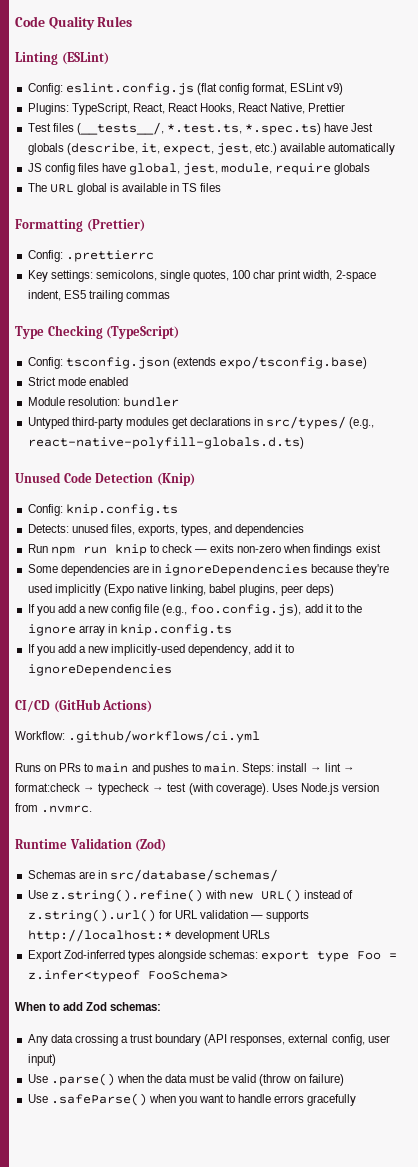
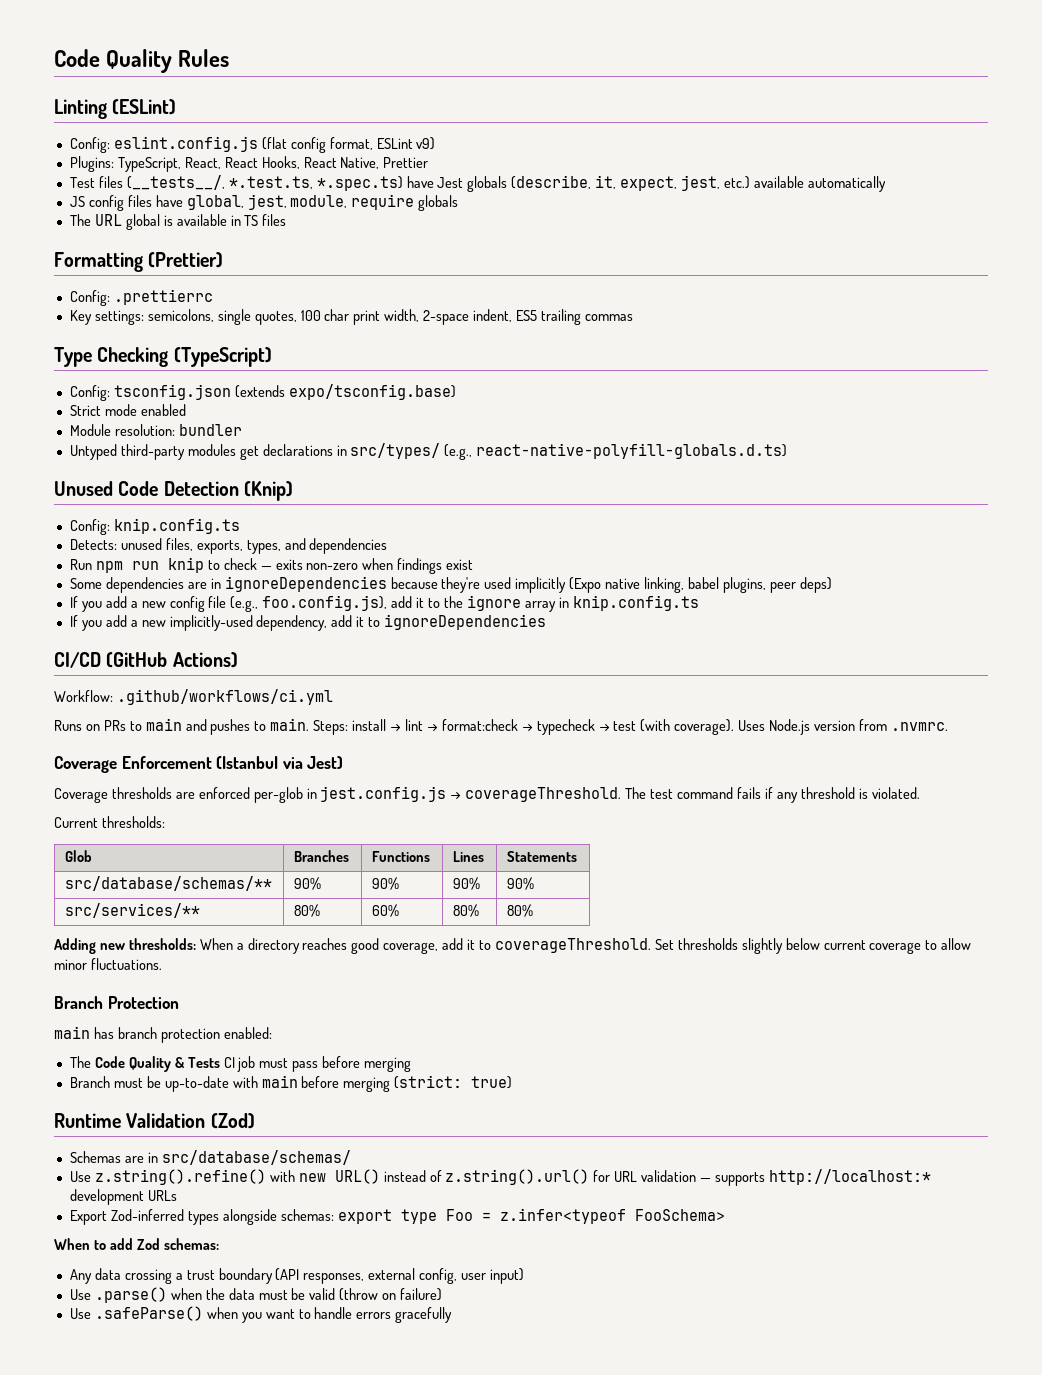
(93, 809) none -> [54,756,344,773] [54,786,920,803] [54,816,165,828] [64,850,92,862] [293,850,349,862] [371,851,430,862] [452,851,484,862] [506,851,577,862] [64,876,272,891] [293,877,321,890] [371,877,399,890] [452,877,480,890] [506,877,534,890] [64,903,200,918] [293,904,320,917] [371,904,399,917] [452,904,479,917] [506,904,533,917] [54,938,972,954] [54,958,162,970] [54,996,179,1009] [54,1026,272,1043] [69,1056,412,1072] [69,1075,513,1092] // Coverage Enforcement (Istanbul via Jest) // Coverage thresholds are enforced per-glob in jest.config.js → coverageThreshold. The test command fails if any threshold is violated. // Current thresholds: // Glob | Branches | Functions | Lines | Statements // src/database/schemas/** | 90% | 90% | 90% | 90% // src/services/** | 80% | 60% | 80% | 80% // Adding new thresholds: When a directory reaches good coverage, add it to coverageThreshold. Set thresholds slightly below current coverage to allow minor fluctuations. // Branch Protection // main has branch protection enabled: // The Code Quality & Tests CI job must pass before merging // Branch must be up-to-date with main before merging (strict: true)

